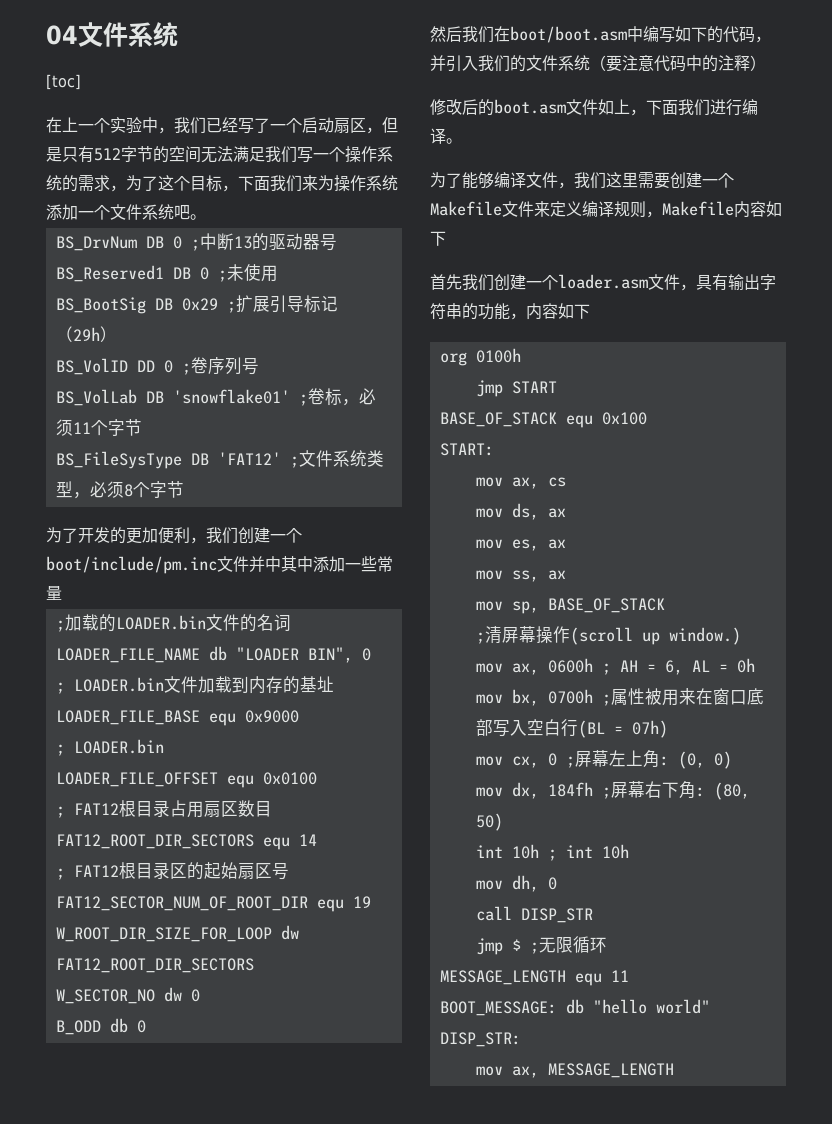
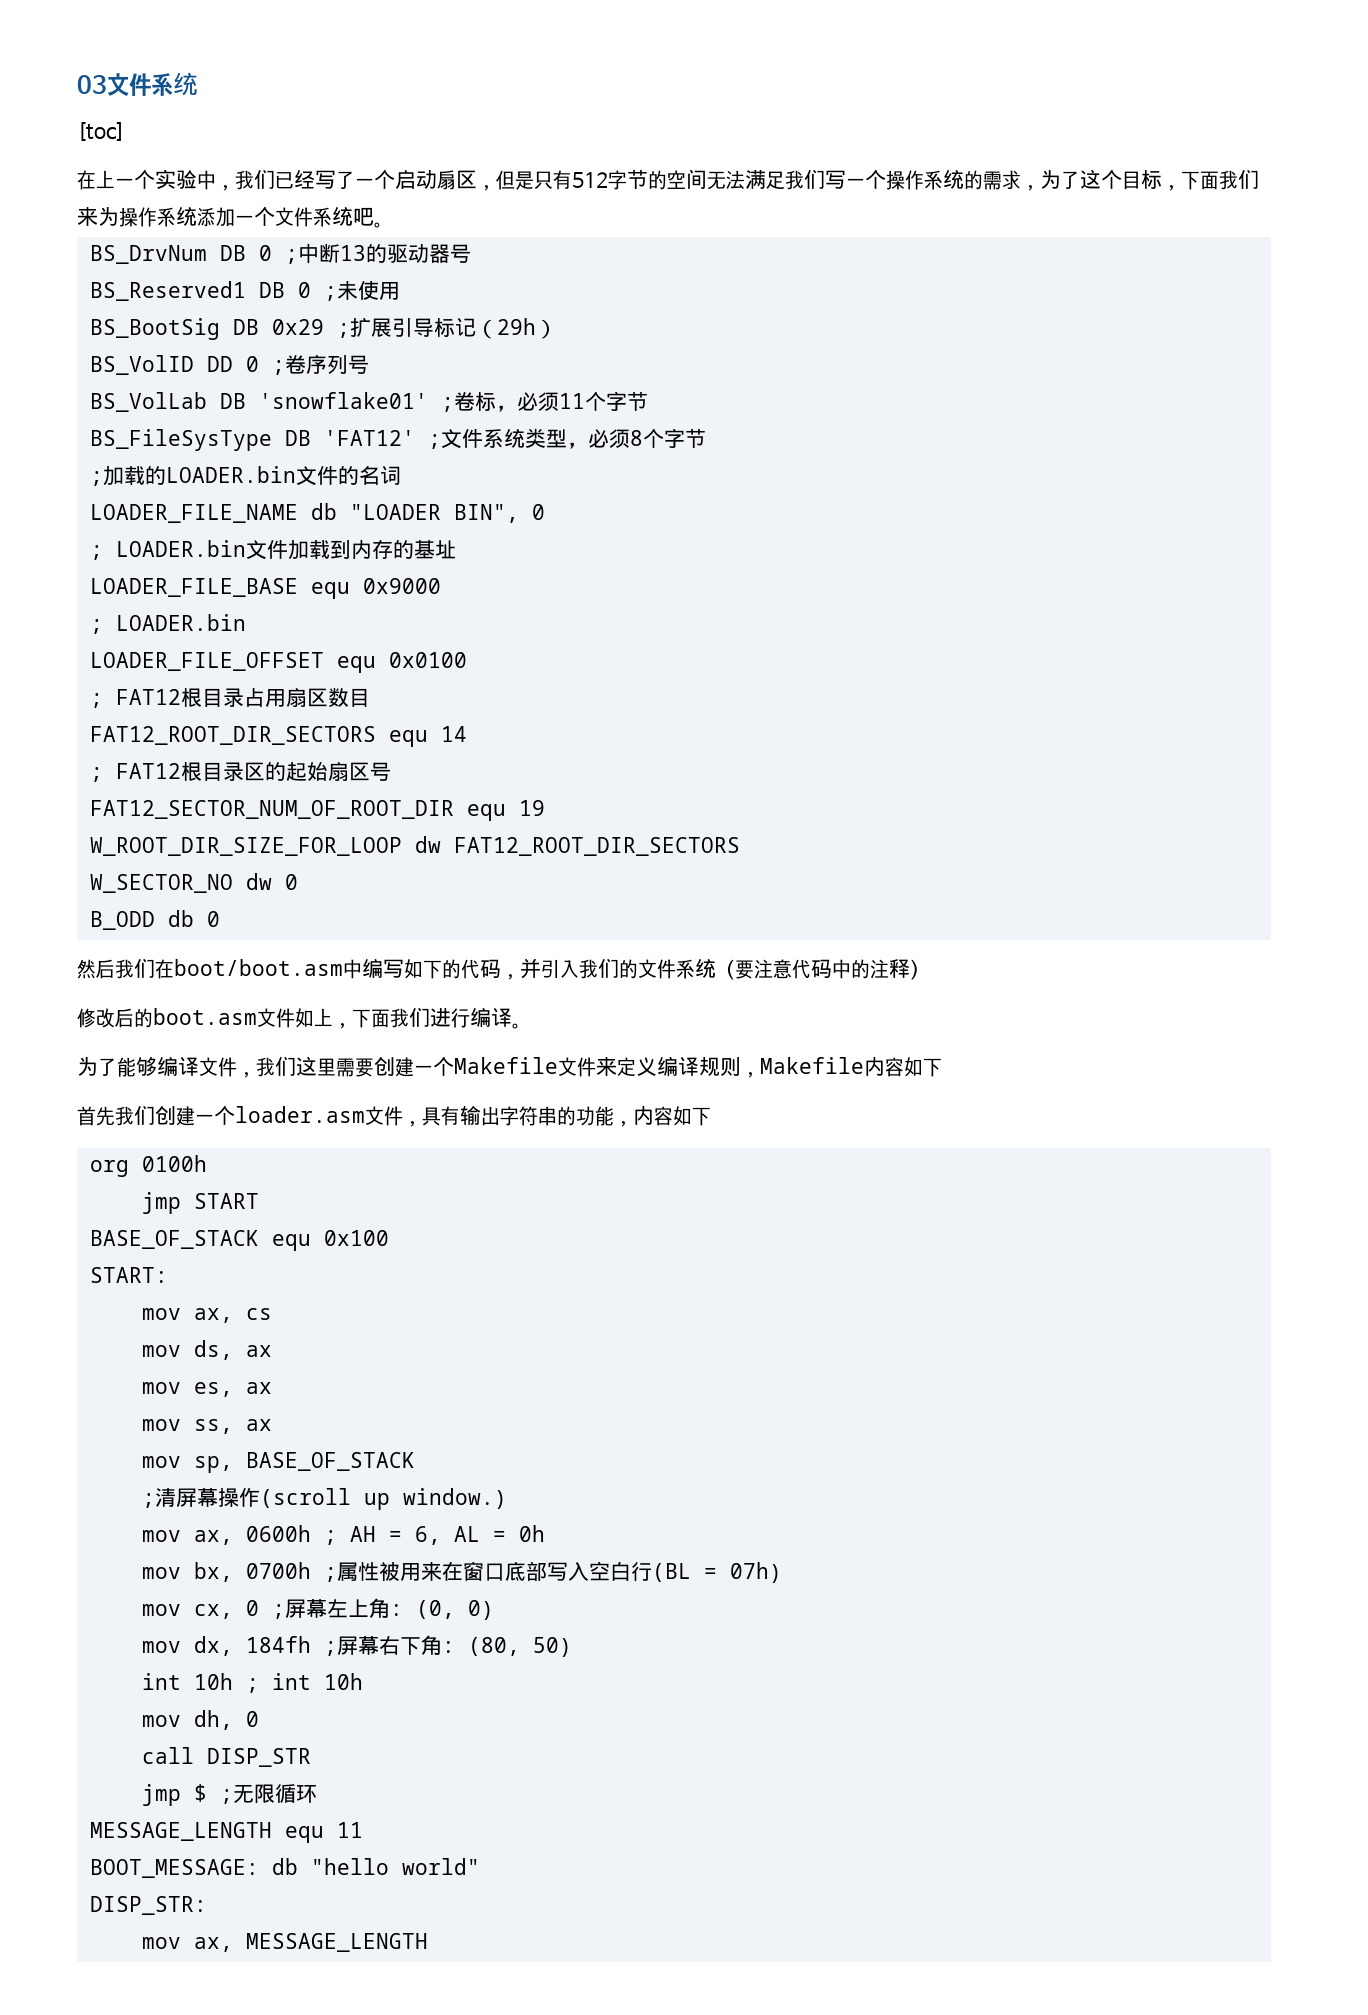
[46,25,78,45] 04 -> [77,75,107,94] 03
[46,527,302,544] [46,556,393,574] [46,586,62,600] // 为了开发的更加便利，我们创建一个boot/include/pm.inc文件并中其中添加一些常量 -> (706, 438) none

